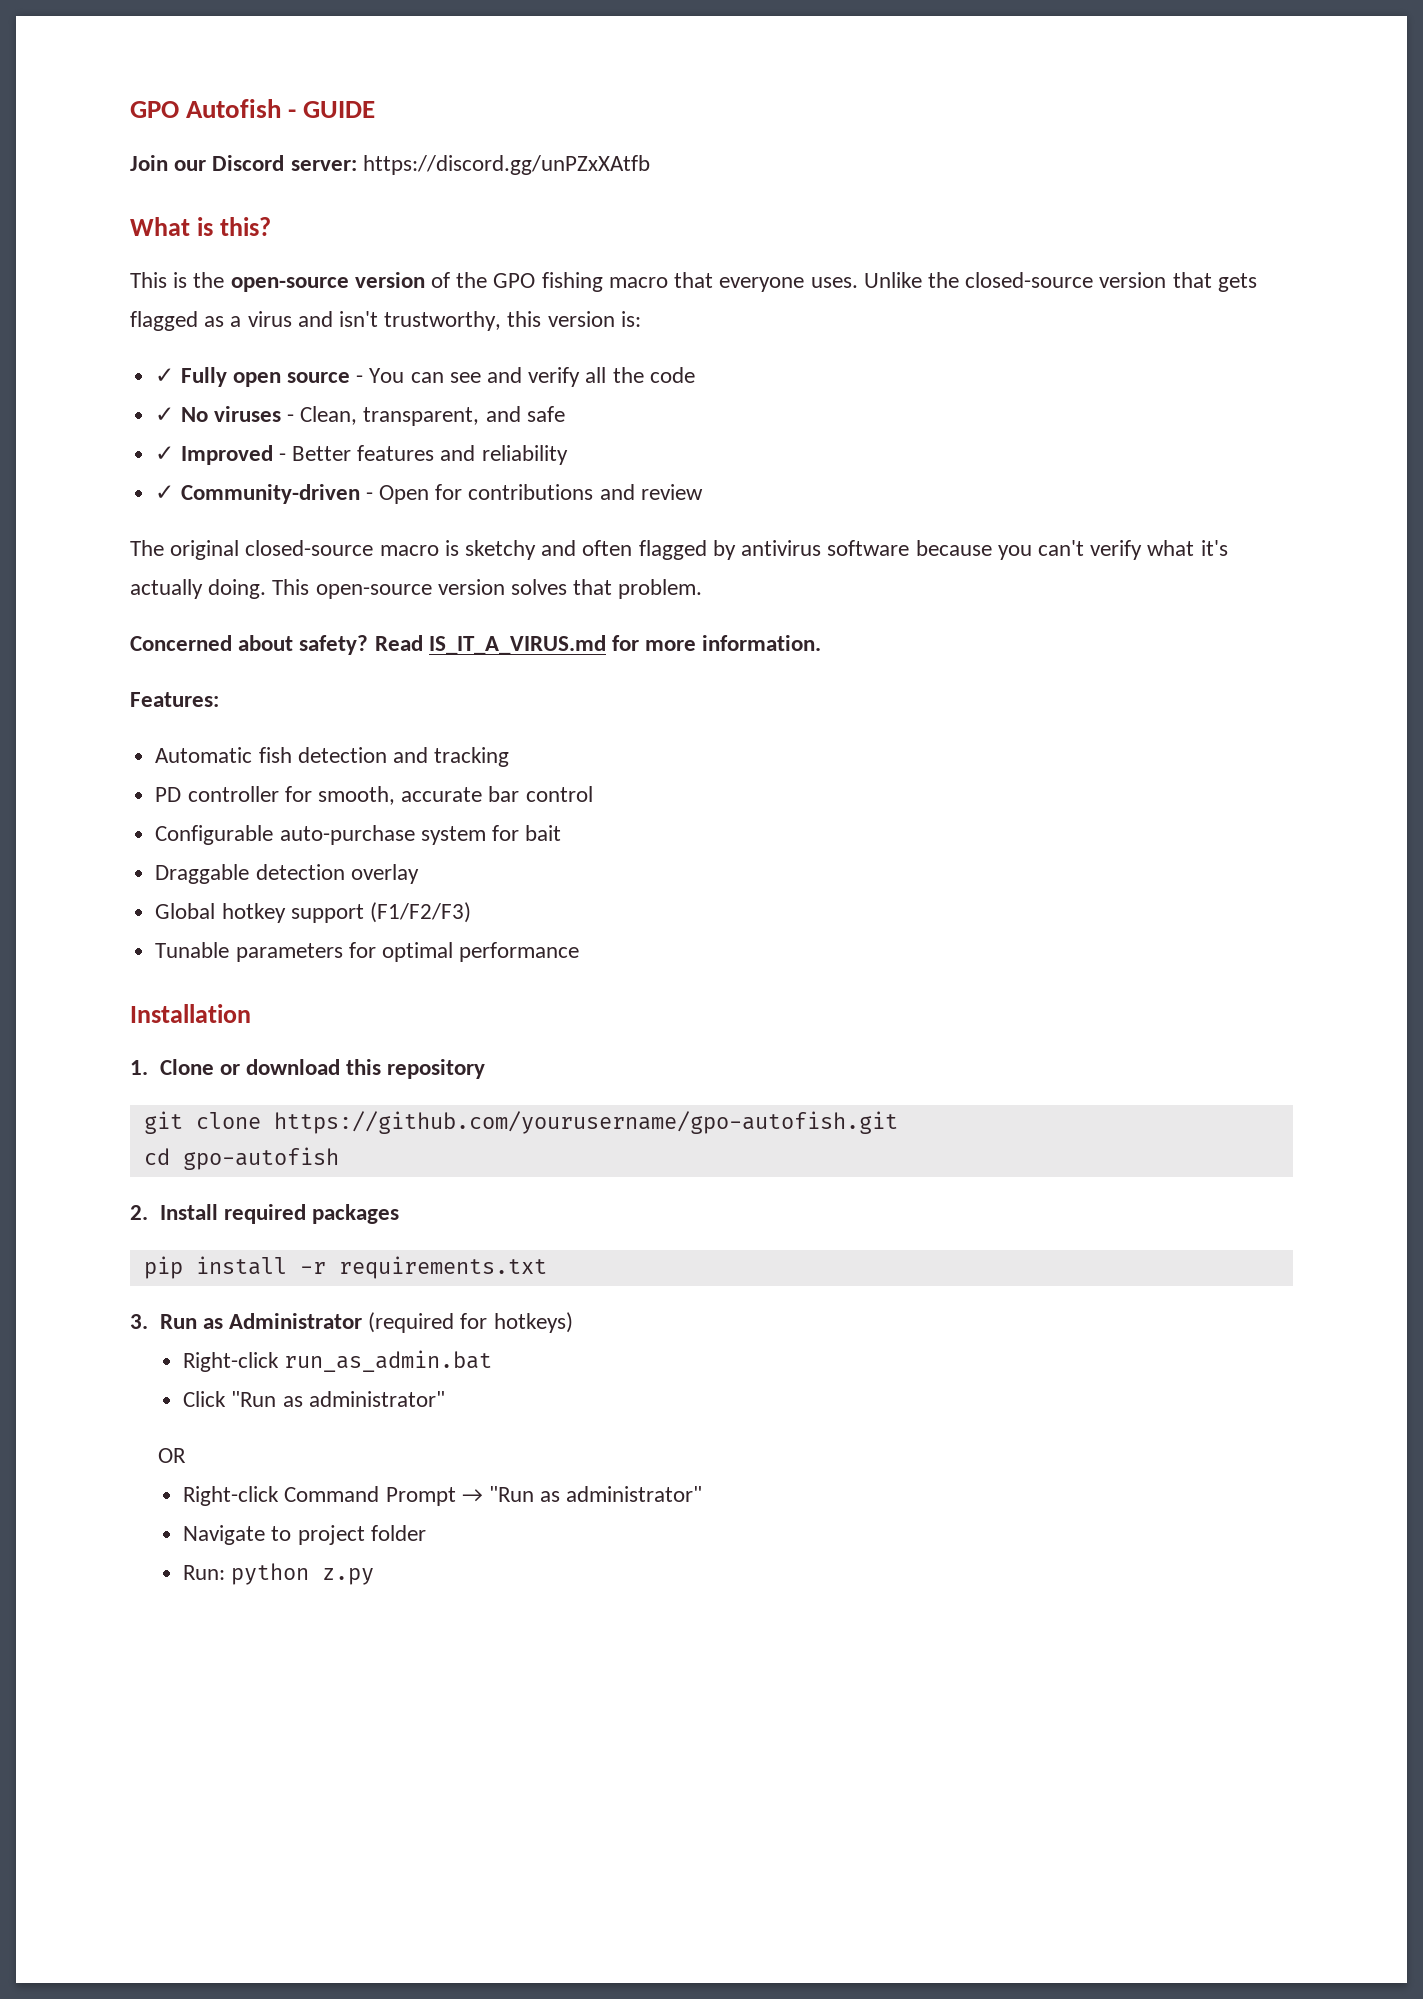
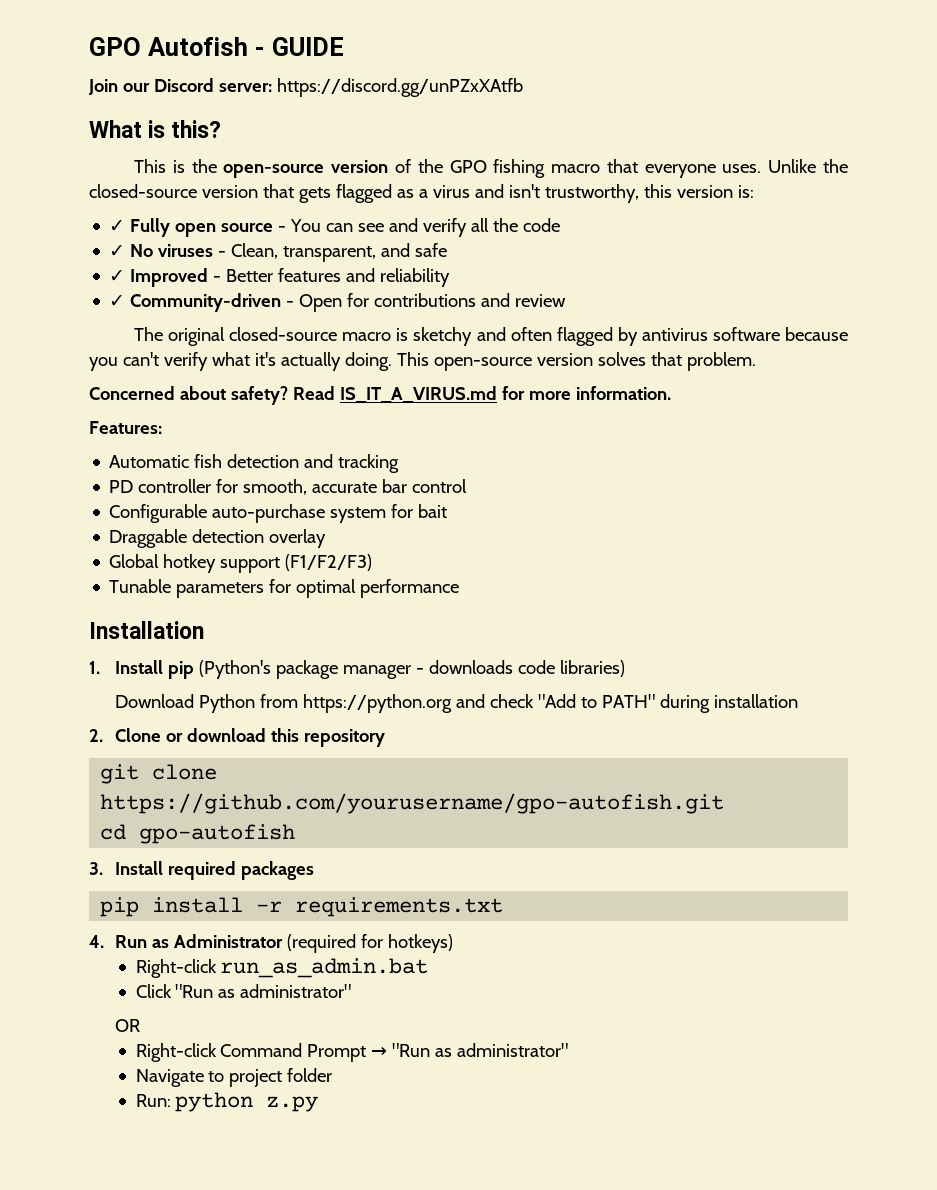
(148, 1067) none -> [115,660,626,679] [115,694,799,713] [89,729,103,742] Install pip (Python's package manager - downloads code libraries) // Download Python from https://python.org and check "Add to PATH" during installation // 2.
[130,1205,148,1220] 2. -> [89,862,103,875] 3.
[130,1314,148,1329] 3. -> [89,935,104,948] 4.

